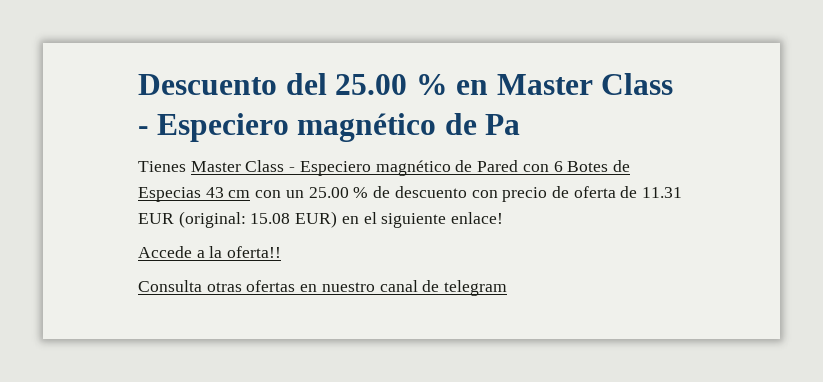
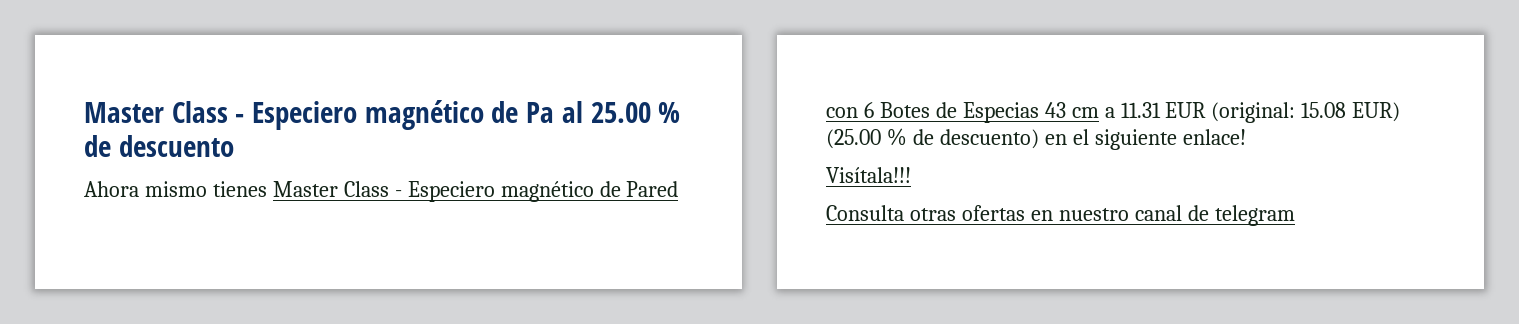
[138,73,489,95] Descuento del 25.00 % en -> (84, 112) none
[138,161,186,172] // Tienes -> [561,101,681,123] [84,135,234,157] [84,181,267,197] al 25.00 % de descuento // Ahora mismo tienes
[255,186,638,202] con un 25.00 % de descuento con precio de oferta de -> [1104,107,1115,118] a
(338, 219) none -> [826,128,1039,149] (25.00 % de descuento)
[138,246,282,258] Accede a la oferta!! -> [826,167,911,183] Visítala!!!

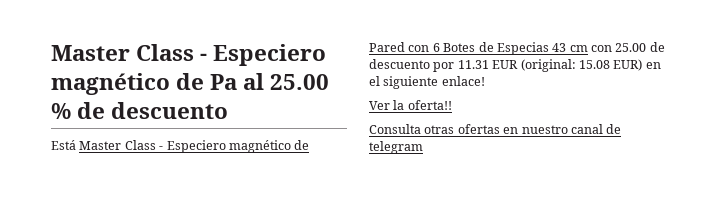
[84,181,267,197] Ahora mismo tienes -> [51,140,76,150] Está
[1104,107,1115,118] a -> [591,42,665,52] [369,59,455,72] con 25.00 de descuento por
[826,128,1039,149] (25.00 % de descuento) -> (643, 65) none
[826,167,911,183] Visítala!!! -> [369,100,452,110] Ver la oferta!!

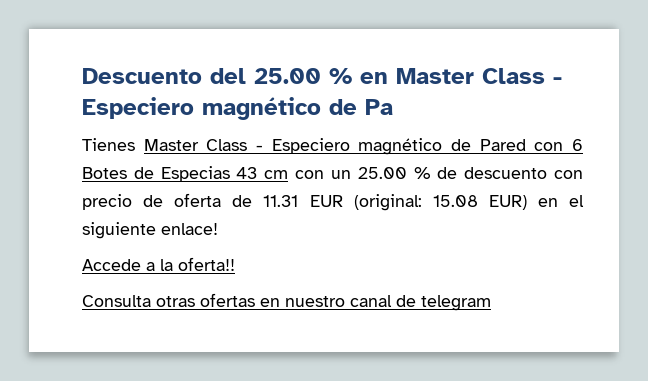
(51, 53) none -> [82,68,388,84] Descuento del 25.00 % en
[243,73,330,90] [51,102,229,119] [51,140,76,150] al 25.00 % de descuento // Está -> [82,138,135,151] // Tienes
[615,42,665,52] [369,59,455,72] 25.00 de descuento por -> [330,167,583,179] [82,193,253,210] un 25.00 % de descuento con precio de oferta de
[369,101,390,110] Ver -> [82,259,155,271] Accede a

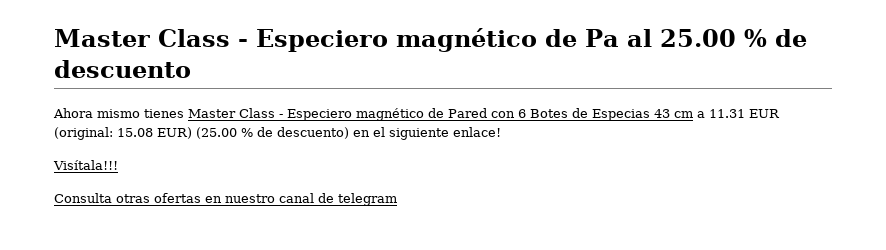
[82,68,388,84] Descuento del 25.00 % en -> (54, 38) none
[82,138,135,151] // Tienes -> [626,29,807,47] [54,60,191,78] [53,108,184,118] al 25.00 % de descuento // Ahora mismo tienes
[295,167,583,179] [82,193,253,210] con un 25.00 % de descuento con precio de oferta de -> [697,111,705,118] a
(527, 202) none -> [196,127,349,139] (25.00 % de descuento)
[82,257,235,271] Accede a la oferta!! -> [53,160,118,170] Visítala!!!

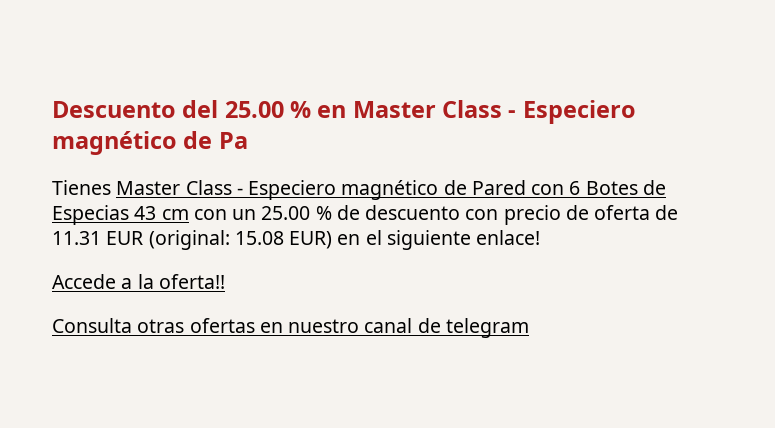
(54, 38) none -> [52,100,347,118] Descuento del 25.00 % en
[626,29,807,47] [54,60,191,78] [53,108,184,118] al 25.00 % de descuento // Ahora mismo tienes -> [52,180,111,195] // Tienes
[697,111,705,118] a -> [193,205,679,225] con un 25.00 % de descuento con precio de oferta de
[196,127,349,139] (25.00 % de descuento) -> (333, 240) none
[53,160,118,170] Visítala!!! -> [52,274,225,289] Accede a la oferta!!

